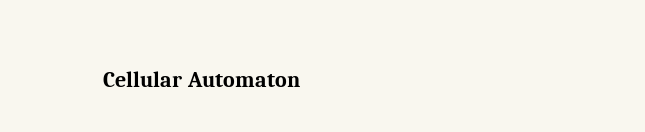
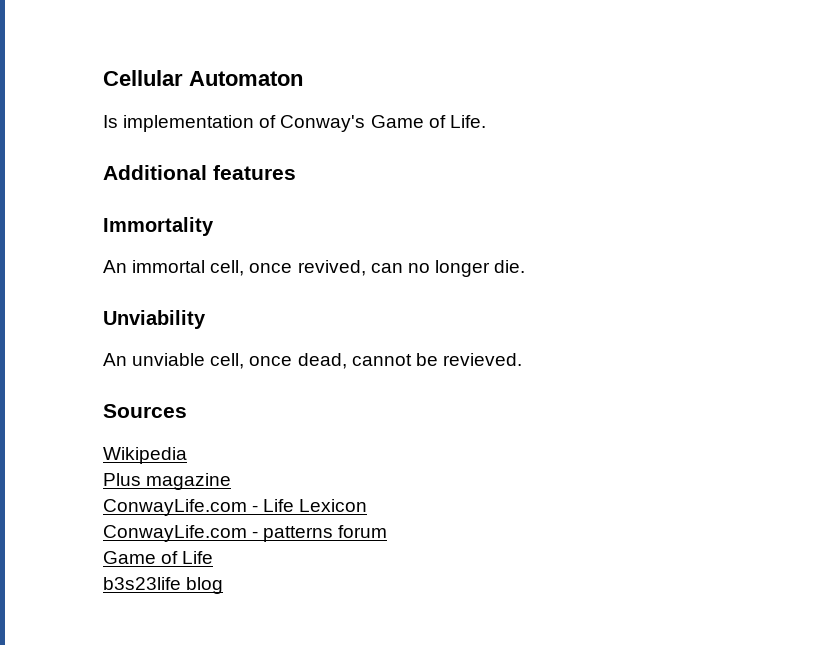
(300, 79) none -> [103,115,486,132] [103,165,296,180] [103,217,214,236] [103,260,526,277] [103,310,206,329] [103,353,522,369] [103,404,187,418] [103,447,187,464] [103,473,232,490] [103,499,368,516] [103,525,388,542] [103,551,214,564] [103,577,224,594] // Is implementation of Conway's Game of Life. // Additional features // Immortality // An immortal cell, once revived, can no longer die. // Unviability // An unviable cell, once dead, cannot be revieved. // Sources // Wikipedia // Plus magazine // ConwayLife.com - Life Lexicon // ConwayLife.com - patterns forum // Game of Life // b3s23life blog

